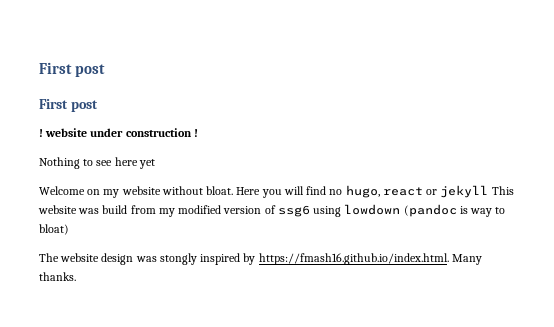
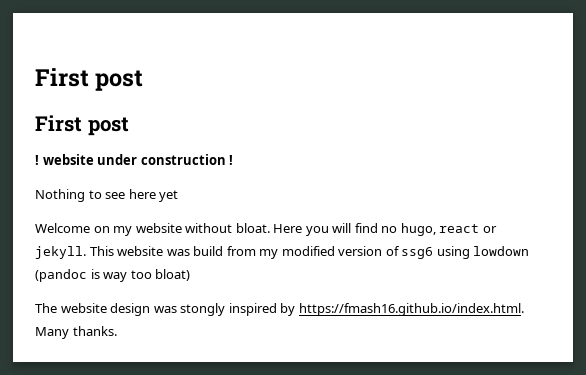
[440,185,489,198] jekyll -> [35,246,86,259] jekyll.
[495,207,506,214] to -> [130,270,152,279] too

